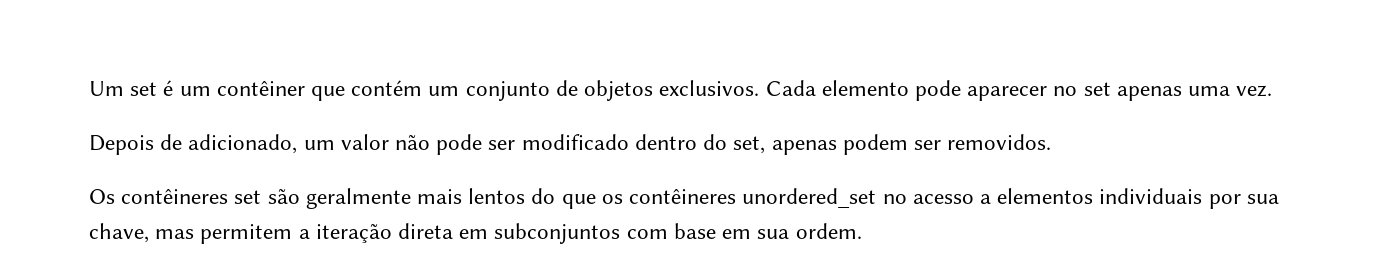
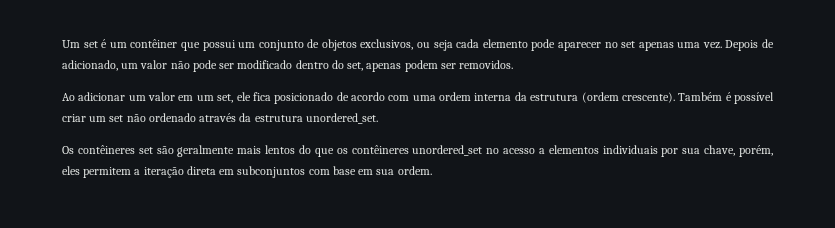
[351,80,423,96] contém -> [202,40,236,51] possui
[659,80,816,96] exclusivos. Cada -> [360,39,480,51] exclusivos, ou seja cada
(1273, 91) // -> (722, 45) none
(1052, 142) none -> [62,92,775,104] [62,113,378,124] // Ao adicionar um valor em um set, ele fica posicionado de acordo com uma ordem interna da estrutura (ordem crescente). Também é possível criar um set não ordenado através da estrutura unordered_set.
[155,229,195,239] mas -> [739,145,774,157] [62,166,80,175] porém, eles

